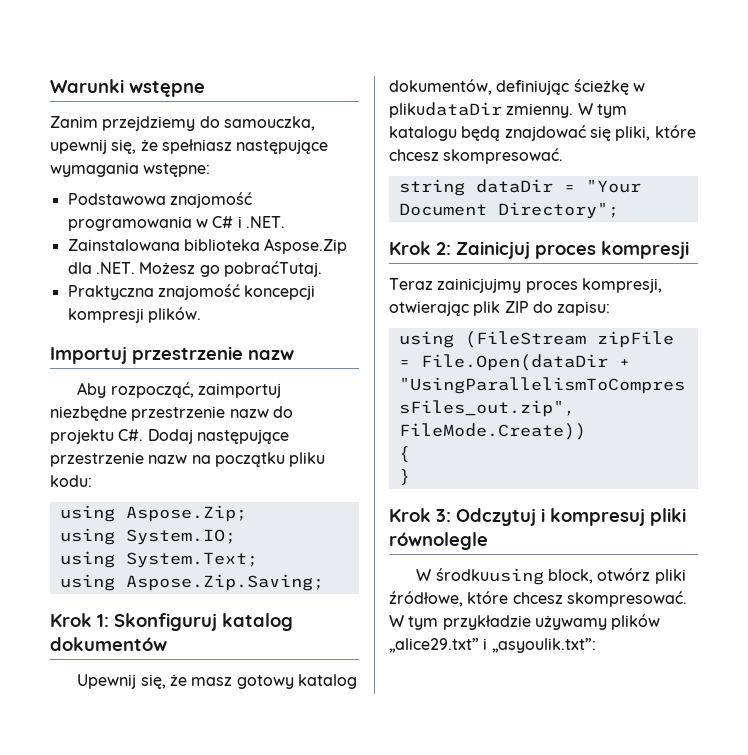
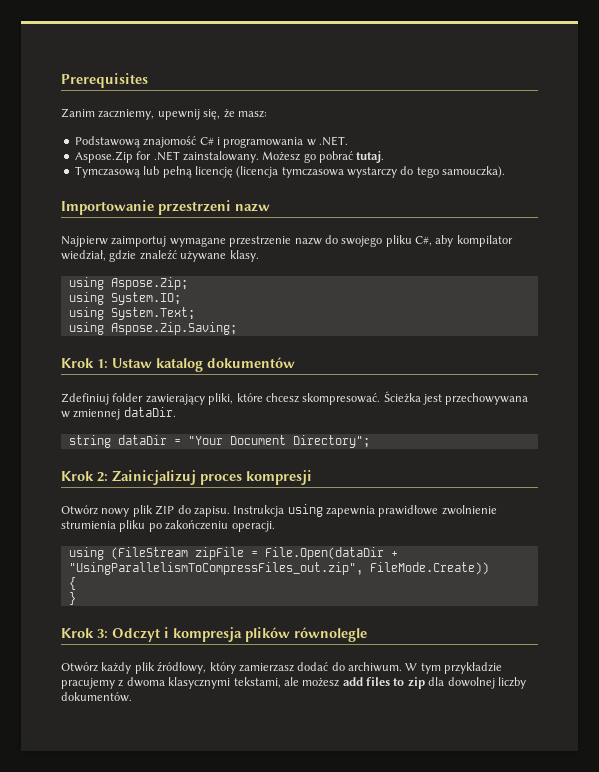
[50,79,205,97] Warunki wstępne -> [61,73,148,88] Prerequisites
[102,116,315,131] [50,139,329,154] [50,162,211,177] [67,192,252,208] [67,216,285,231] [67,238,348,254] [67,261,322,277] [67,284,316,300] [67,307,201,323] [50,346,294,364] [77,382,282,398] [50,406,293,421] [50,429,289,444] [50,452,326,467] [50,475,92,487] przejdziemy do samouczka, upewnij się, że spełniasz następujące wymagania wstępne: // Podstawowa znajomość programowania w C# i .NET. // Zainstalowana biblioteka Aspose.Zip dla .NET. Możesz go pobraćTutaj. // Praktyczna znajomość koncepcji kompresji plików. // Importuj przestrzenie nazw // Aby rozpocząć, zaimportuj niezbędne przestrzenie nazw do projektu C#. Dodaj następujące przestrzenie nazw na początku pliku kodu: -> [98,109,267,120] [74,136,348,148] [74,151,385,163] [74,166,506,178] [61,200,270,215] [61,235,513,247] [61,249,259,262] zaczniemy, upewnij się, że masz: // Podstawową znajomość C# i programowania w .NET. // Aspose.Zip for .NET zainstalowany. Możesz go pobrać tutaj. // Tymczasową lub pełną licencję (licencja tymczasowa wystarczy do tego samouczka). // Importowanie przestrzeni nazw // Najpierw zaimportuj wymagane przestrzenie nazw do swojego pliku C#, aby kompilator wiedział, gdzie znaleźć używane klasy.
[114,613,217,631] Skonfiguruj -> [112,358,152,368] Ustaw
[77,674,358,689] [389,79,645,95] [389,102,627,118] [389,125,696,141] [389,148,564,164] Upewnij się, że masz gotowy katalog dokumentów, definiując ścieżkę w plikudataDir zmienny. W tym katalogu będą znajdować się pliki, które chcesz skompresować. -> [61,391,529,405] [61,407,176,420] Zdefiniuj folder zawierający pliki, które chcesz skompresować. Ścieżka jest przechowywana w zmiennej dataDir.
[456,241,530,259] Zainicjuj -> [112,470,196,485] Zainicjalizuj
[389,278,662,293] [389,301,611,316] Teraz zainicjujmy proces kompresji, otwierając plik ZIP do zapisu: -> [61,504,497,517] [61,520,275,532] Otwórz nowy plik ZIP do zapisu. Instrukcja using zapewnia prawidłowe zwolnienie strumienia pliku po zakończeniu operacji.
[456,508,686,526] [389,532,488,550] [416,568,686,585] [389,591,687,607] [389,614,661,630] [389,638,596,653] Odczytuj i kompresuj pliki równolegle // W środkuusing block, otwórz pliki źródłowe, które chcesz skompresować. W tym przykładzie używamy plików „alice29.txt” i „asyoulik.txt”: -> [112,627,367,642] [61,661,503,674] [61,677,526,689] [61,692,132,702] Odczyt i kompresja plików równolegle // Otwórz każdy plik źródłowy, który zamierzasz dodać do archiwum. W tym przykładzie pracujemy z dwoma klasycznymi tekstami, ale możesz add files to zip dla dowolnej liczby dokumentów.

